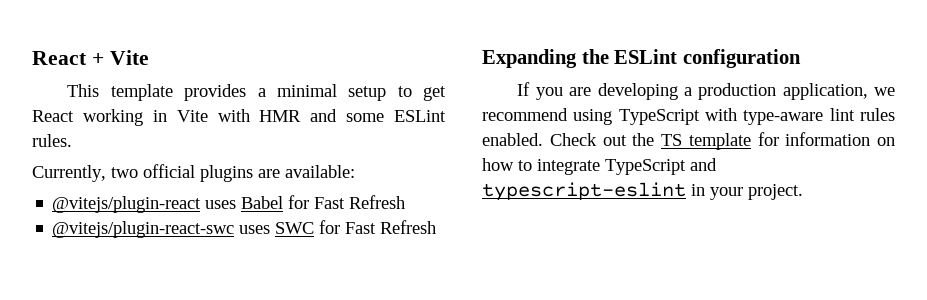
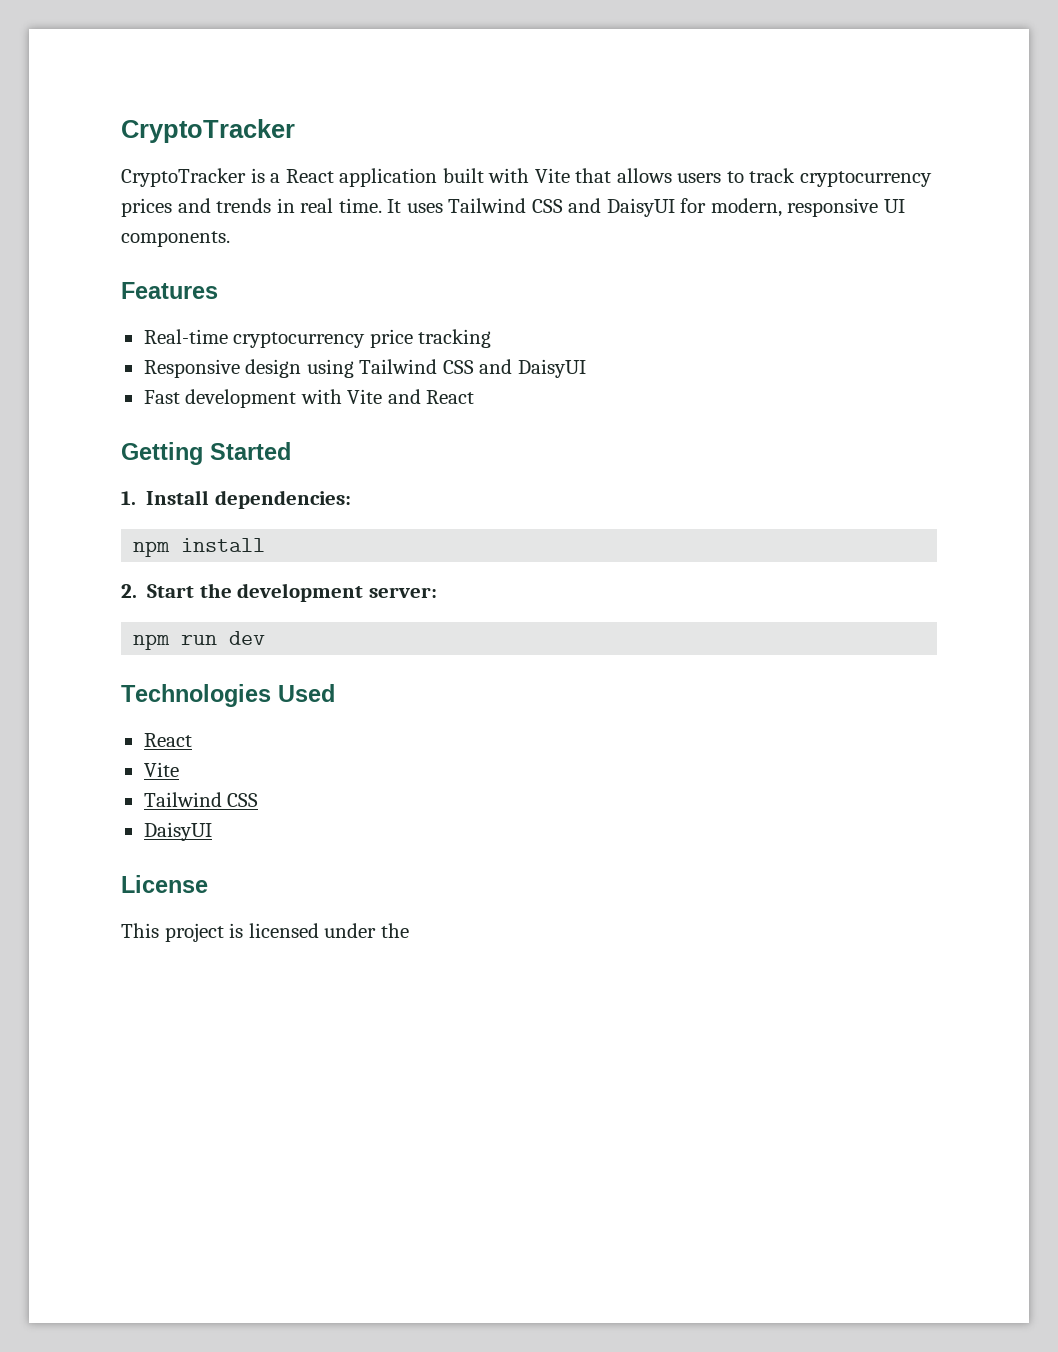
[32,50,149,65] [67,84,446,101] [32,109,446,126] [32,134,72,147] [32,164,355,182] [52,195,406,213] [52,220,437,238] [482,49,801,68] [517,82,895,100] [482,108,895,125] [482,132,895,150] [482,158,717,175] [482,182,803,201] React + Vite // This template provides a minimal setup to get React working in Vite with HMR and some ESLint rules. // Currently, two official plugins are available: // @vitejs/plugin-react uses Babel for Fast Refresh // @vitejs/plugin-react-swc uses SWC for Fast Refresh // Expanding the ESLint configuration // If you are developing a production application, we recommend using TypeScript with type-aware lint rules enabled. Check out the TS template for information on how to integrate TypeScript and typescript-eslint in your project. -> [121,119,295,143] [121,168,932,187] [121,198,906,217] [121,231,230,247] [121,282,218,299] [143,329,492,348] [143,359,586,378] [143,389,475,408] [121,442,291,465] [121,490,351,509] [133,538,266,557] [121,583,437,602] [133,631,266,650] [121,684,335,707] [143,733,192,747] [143,762,179,777] [143,792,259,807] [143,822,212,841] [121,875,208,893] [121,923,409,942] CryptoTracker // CryptoTracker is a React application built with Vite that allows users to track cryptocurrency prices and trends in real time. It uses Tailwind CSS and DaisyUI for modern, responsive UI components. // Features // Real-time cryptocurrency price tracking // Responsive design using Tailwind CSS and DaisyUI // Fast development with Vite and React // Getting Started // 1. Install dependencies: // npm install // 2. Start the development server: // npm run dev // Technologies Used // React // Vite // Tailwind CSS // DaisyUI // License // This project is licensed under the

